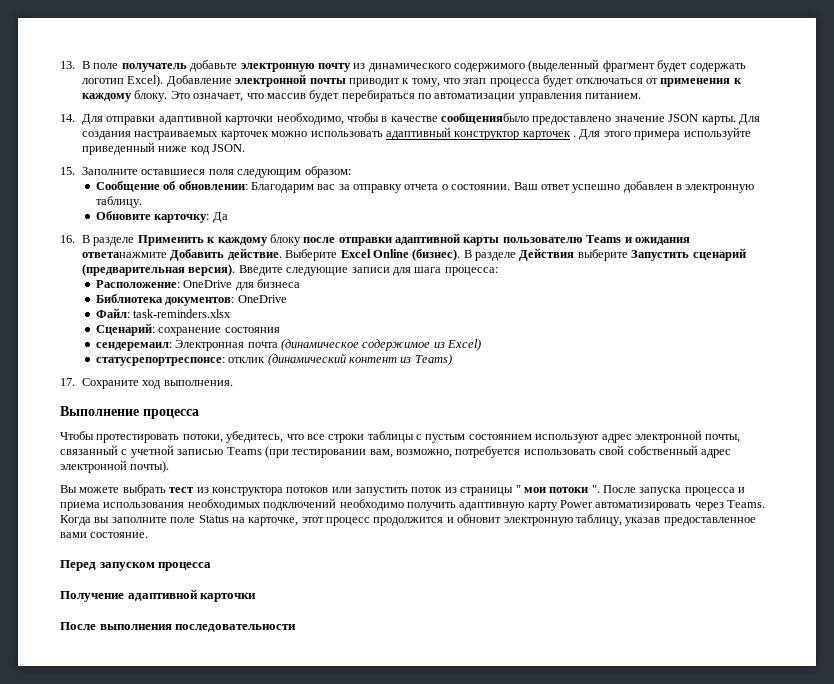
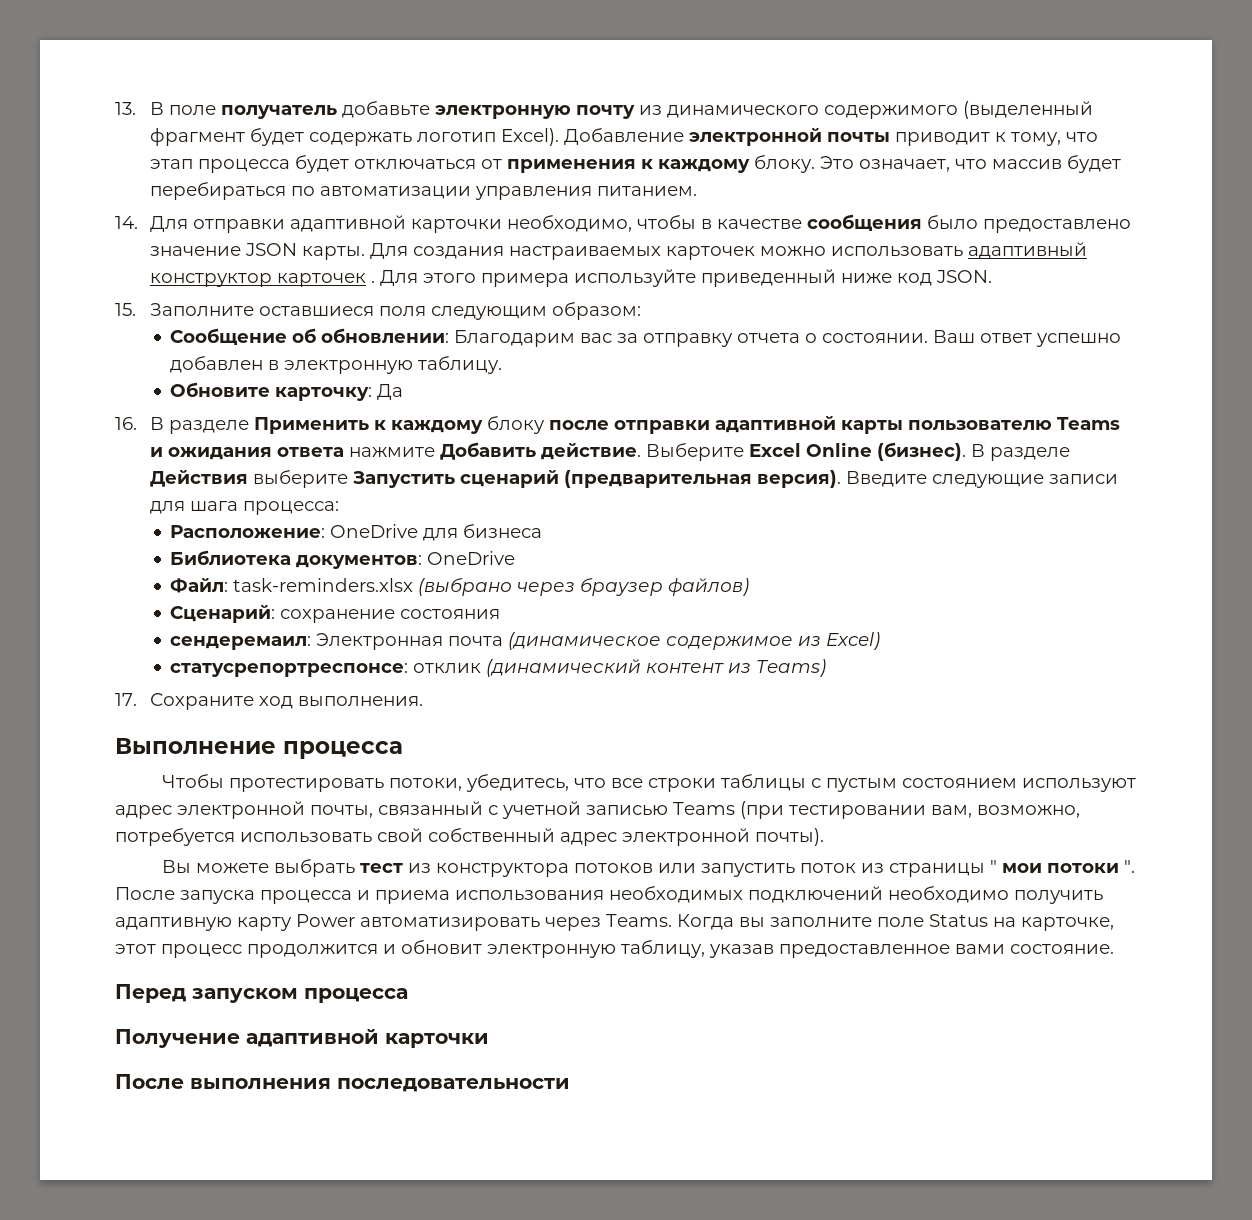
[441,113,530,124] сообщениябыло -> [807,214,979,231] сообщения было
[82,252,168,258] ответанажмите -> [277,447,436,457] ответа нажмите
(232, 313) none -> [418,578,750,596] (выбрано через браузер файлов)

